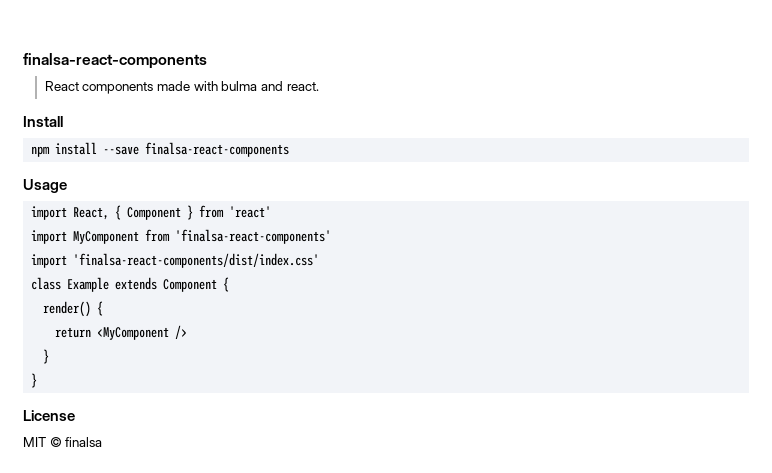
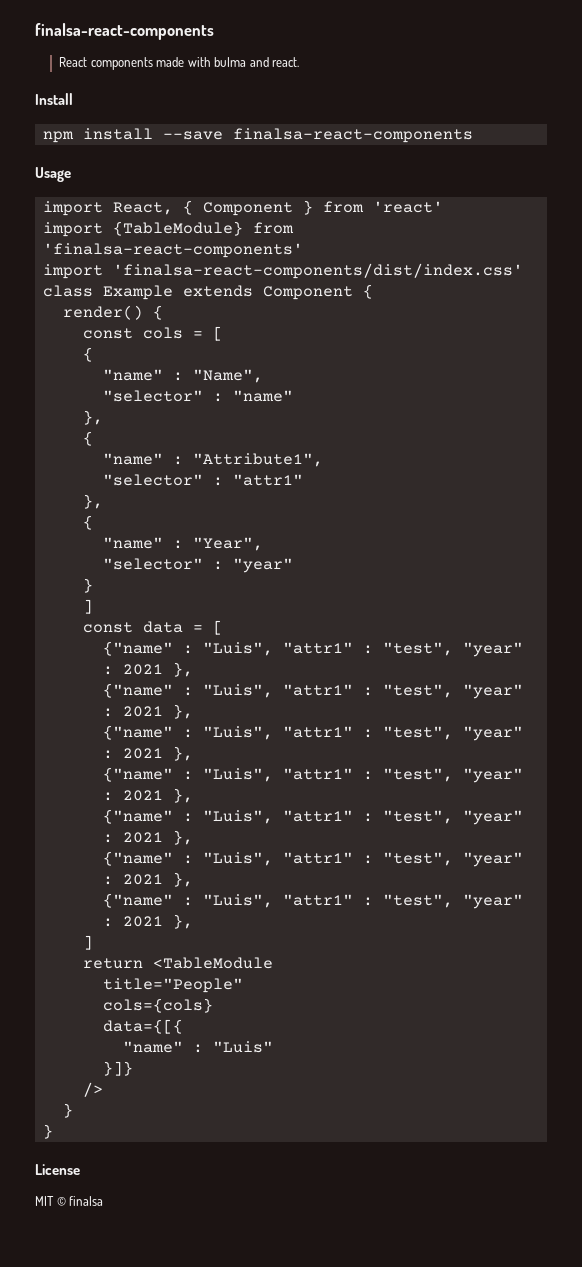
[73,231,140,244] MyComponent -> [112,221,243,236] {TableModule}
[55,327,170,340] return <MyComponent -> [82,326,223,341] [82,347,93,362] [102,369,263,383] [102,390,293,402] [82,410,103,425] [82,431,93,446] [102,453,323,467] [102,474,303,486] [82,494,103,509] [82,515,93,530] [102,537,263,551] [102,558,293,573] [82,578,93,593] [82,599,93,614] [82,620,223,635] [102,641,523,657] [102,662,193,677] [102,683,523,699] [102,704,193,719] [102,725,523,741] [102,746,193,761] [102,767,523,783] [102,788,193,803] [102,809,523,825] [102,830,193,845] [102,851,523,867] [102,872,193,887] [102,893,523,909] [102,914,193,929] [82,935,93,950] [82,957,273,969] [102,978,243,993] [102,998,213,1013] [102,1019,183,1034] [122,1041,273,1053] [102,1061,133,1076] const cols = [ // { // "name" : "Name", // "selector" : "name" // }, // { // "name" : "Attribute1", // "selector" : "attr1" // }, // { // "name" : "Year", // "selector" : "year" // } // ] // const data = [ // {"name" : "Luis", "attr1" : "test", "year" : 2021 }, // {"name" : "Luis", "attr1" : "test", "year" : 2021 }, // {"name" : "Luis", "attr1" : "test", "year" : 2021 }, // {"name" : "Luis", "attr1" : "test", "year" : 2021 }, // {"name" : "Luis", "attr1" : "test", "year" : 2021 }, // {"name" : "Luis", "attr1" : "test", "year" : 2021 }, // {"name" : "Luis", "attr1" : "test", "year" : 2021 }, // ] // return <TableModule // title="People" // cols={cols} // data={[{ // "name" : "Luis" // }]} //

